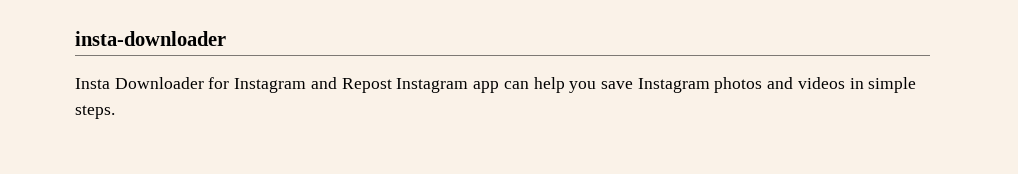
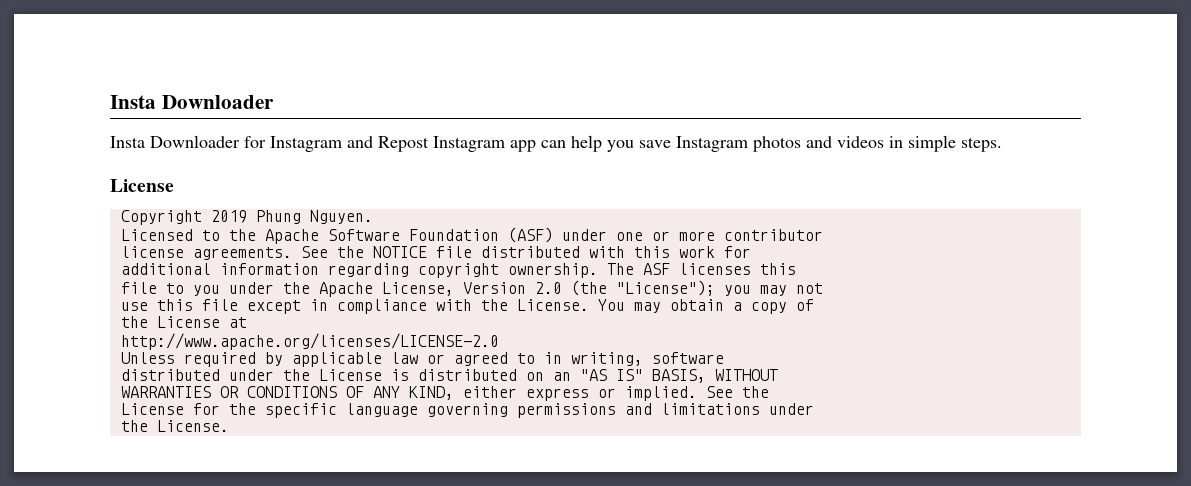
[75,31,226,46] insta-downloader -> [110,95,274,109] Insta Downloader
(115, 112) none -> [110,179,174,192] [120,210,373,225] [120,227,823,244] [120,246,751,260] [120,263,796,278] [120,280,823,297] [120,299,814,314] [120,316,247,328] [120,333,499,350] [120,352,724,367] [120,369,778,383] [120,386,769,401] [120,403,814,418] [120,420,229,432] // License // Copyright 2019 Phung Nguyen. // Licensed to the Apache Software Foundation (ASF) under one or more contributor // license agreements. See the NOTICE file distributed with this work for // additional information regarding copyright ownership. The ASF licenses this // file to you under the Apache License, Version 2.0 (the "License"); you may not // use this file except in compliance with the License. You may obtain a copy of // the License at // http://www.apache.org/licenses/LICENSE-2.0 // Unless required by applicable law or agreed to in writing, software // distributed under the License is distributed on an "AS IS" BASIS, WITHOUT // WARRANTIES OR CONDITIONS OF ANY KIND, either express or implied. See the // License for the specific language governing permissions and limitations under // the License.

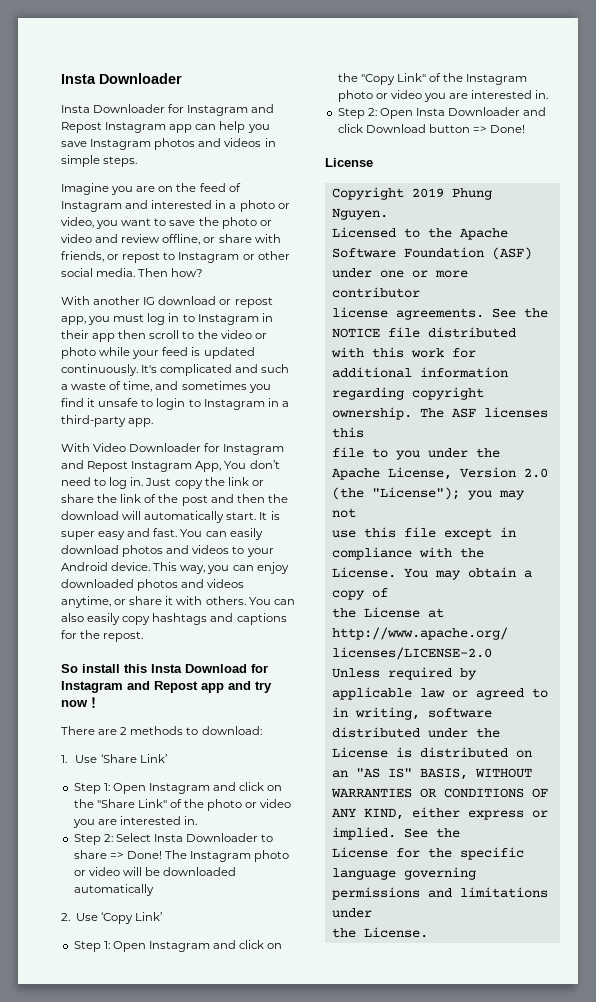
(1002, 144) none -> [61,183,241,195] [61,200,290,212] [61,217,272,229] [61,234,281,245] [61,251,290,263] [61,268,204,277] [61,296,273,308] [61,313,273,325] [61,330,267,342] [61,347,255,359] [61,364,290,376] [61,381,271,393] [61,398,289,410] [61,415,154,427] [61,443,285,455] [61,460,280,472] [61,477,264,489] [61,494,288,506] [61,511,280,523] [61,528,263,540] [61,545,274,557] [61,562,289,574] [61,579,245,591] [61,596,295,608] [61,613,287,625] [61,630,144,642] [61,664,268,673] [61,681,272,693] [61,697,100,708] [61,726,262,735] [61,754,167,763] [73,782,283,794] [73,799,292,811] [72,816,197,828] [73,833,274,845] [73,850,290,862] [73,867,237,876] [73,884,154,896] [61,912,162,924] [73,940,283,952] [337,73,528,85] [337,90,549,102] [337,107,547,119] [337,124,526,133] // Imagine you are on the feed of Instagram and interested in a photo or video, you want to save the photo or video and review offline, or share with friends, or repost to Instagram or other social media. Then how? // With another IG download or repost app, you must log in to Instagram in their app then scroll to the video or photo while your feed is updated continuously. It's complicated and such a waste of time, and sometimes you find it unsafe to login to Instagram in a third-party app. // With Video Downloader for Instagram and Repost Instagram App, You don’t need to log in. Just copy the link or share the link of the post and then the download will automatically start. It is super easy and fast. You can easily download photos and videos to your Android device. This way, you can enjoy downloaded photos and videos anytime, or share it with others. You can also easily copy hashtags and captions for the repost. // So install this Insta Download for Instagram and Repost app and try now！ // There are 2 methods to download: // 1. Use ‘Share Link’ // Step 1: Open Instagram and click on the "Share Link" of the photo or video you are interested in. // Step 2: Select Insta Downloader to share => Done! The Instagram photo or video will be downloaded automatically // 2. Use ‘Copy Link’ // Step 1: Open Instagram and click on the "Copy Link" of the Instagram photo or video you are interested in. // Step 2: Open Insta Downloader and click Download button => Done!

